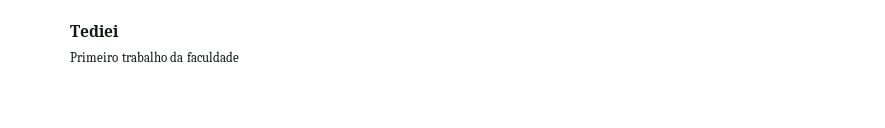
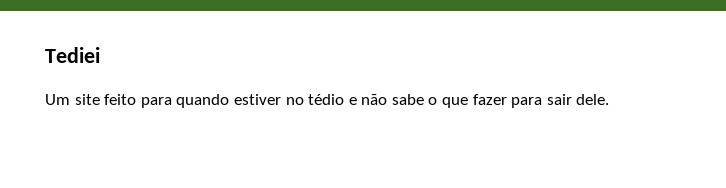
[70,51,239,62] Primeiro trabalho da faculdade -> [45,94,610,108] Um site feito para quando estiver no tédio e não sabe o que fazer para sair dele.

